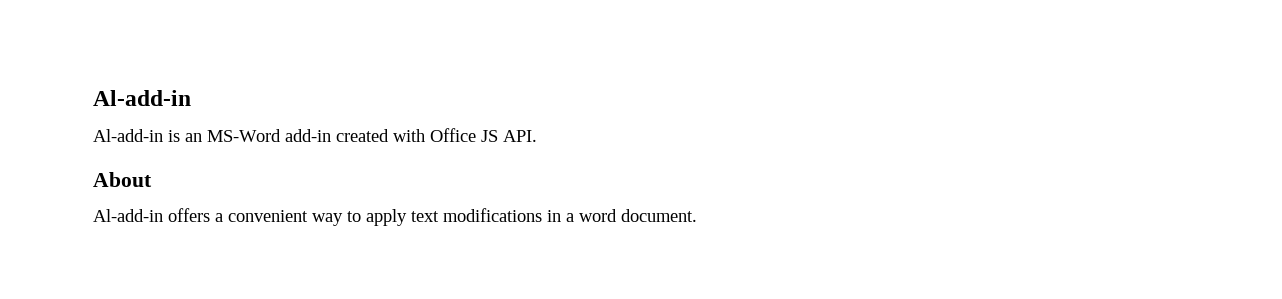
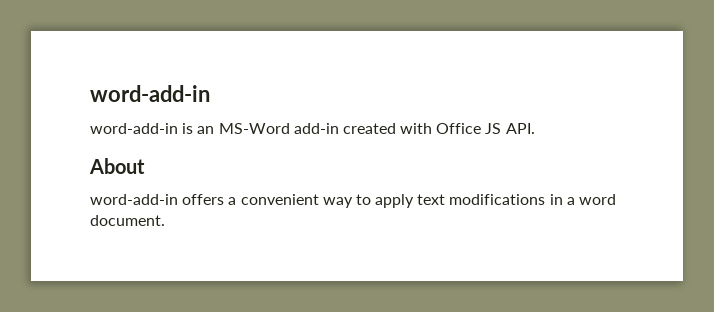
[93,90,191,106] [93,129,163,142] Al-add-in // Al-add-in -> [90,85,210,102] [90,123,178,134] word-add-in // word-add-in
[93,209,163,222] Al-add-in -> [90,194,178,205] word-add-in

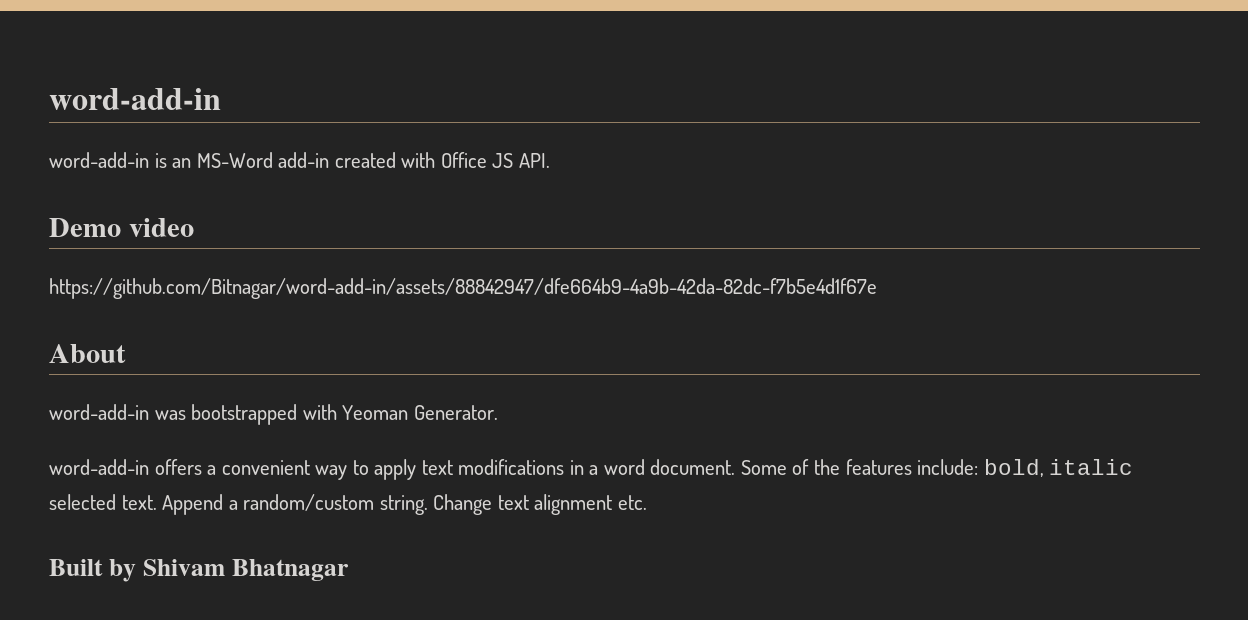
[89,158,145,174] About -> [49,218,194,237] [49,278,877,299] [49,344,126,363] [49,404,498,425] Demo video // https://github.com/Bitnagar/word-add-in/assets/88842947/dfe664b9-4a9b-42da-82dc-f7b5e4d1f67e // About // word-add-in was bootstrapped with Yeoman Generator.
(165, 220) none -> [740,459,1134,477] [49,494,647,515] [49,559,349,582] Some of the features include: bold, italic selected text. Append a random/custom string. Change text alignment etc. // Built by Shivam Bhatnagar

